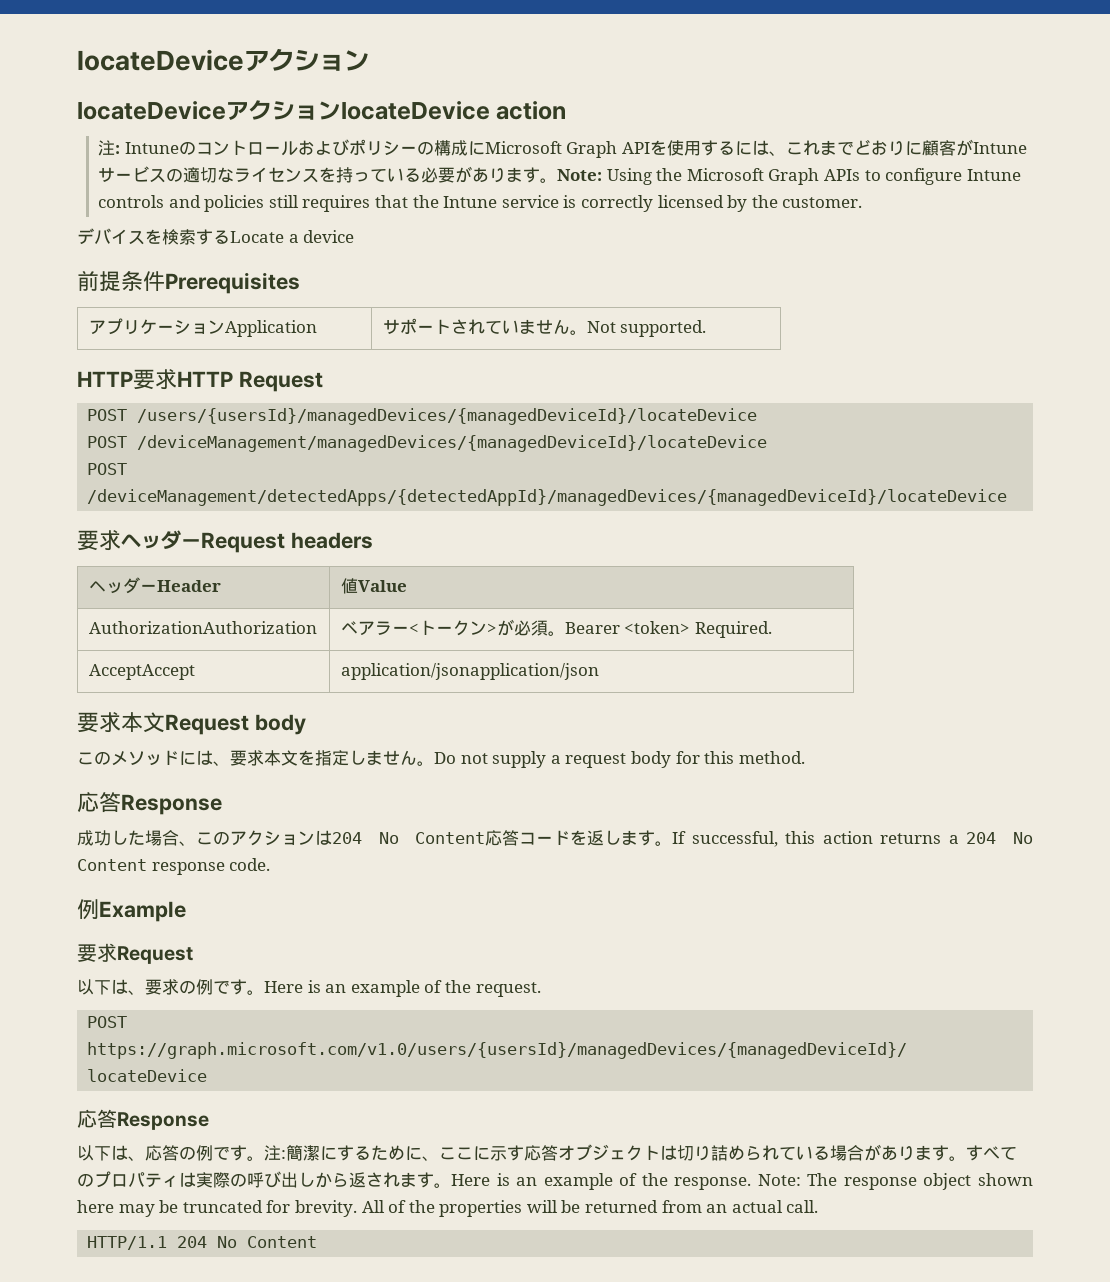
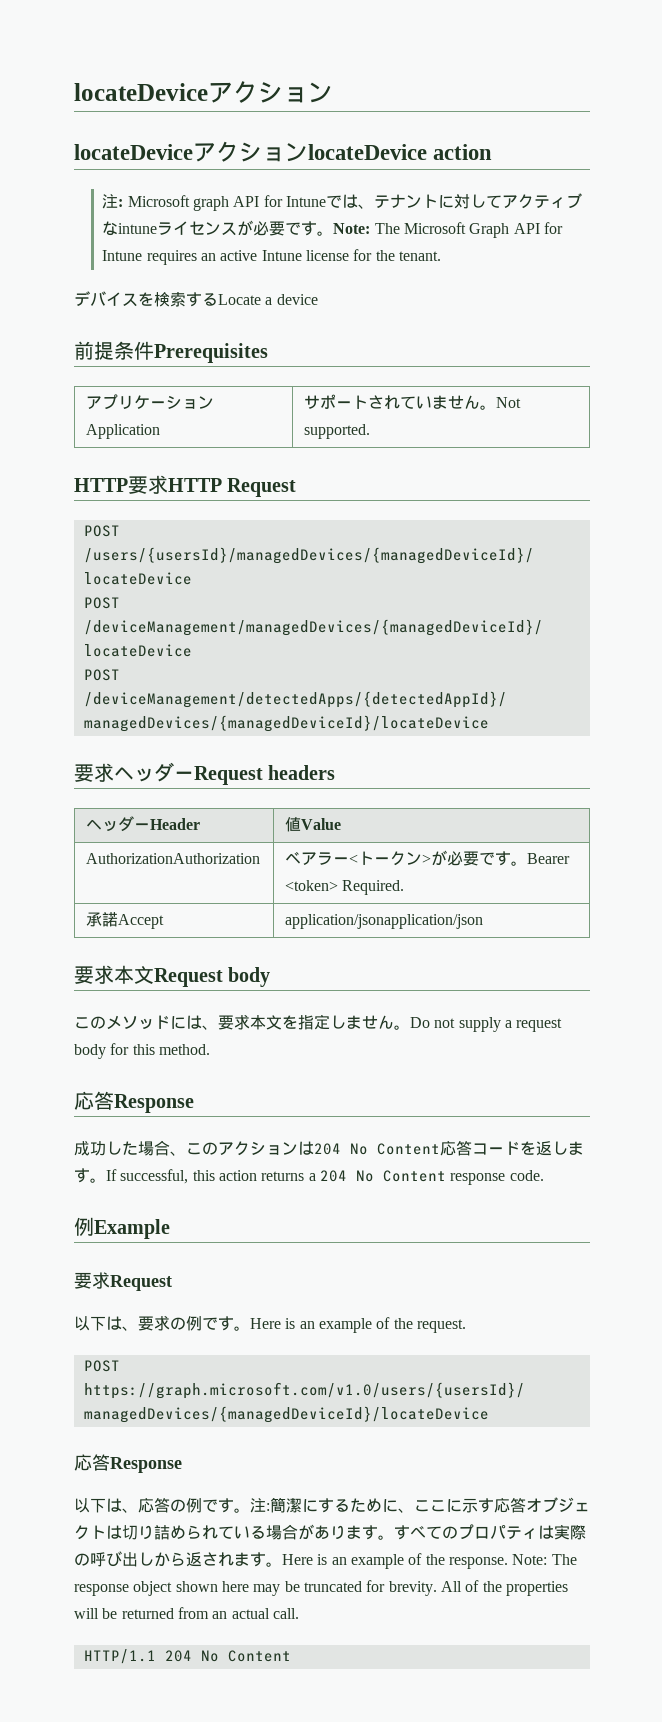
[124,139,1027,158] [98,166,1021,185] [98,195,863,212] Intuneのコントロールおよびポリシーの構成にMicrosoft Graph APIを使用するには、これまでどおりに顧客がIntuneサービスの適切なライセンスを持っている必要があります。Note: Using the Microsoft Graph APIs to configure Intune controls and policies still requires that the Intune service is correctly licensed by the customer. -> [127,193,583,211] [102,220,564,238] [102,249,442,265] Microsoft graph API for Intuneでは、テナントに対してアクティブなintuneライセンスが必要です。Note: The Microsoft Graph API for Intune requires an active Intune license for the tenant.
[530,620,548,636] 須 -> [463,851,512,866] 要です
[88,664,195,680] AcceptAccept -> [86,912,165,929] 承諾Accept

